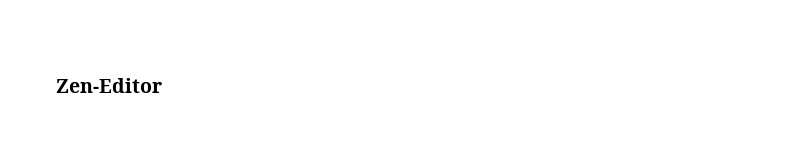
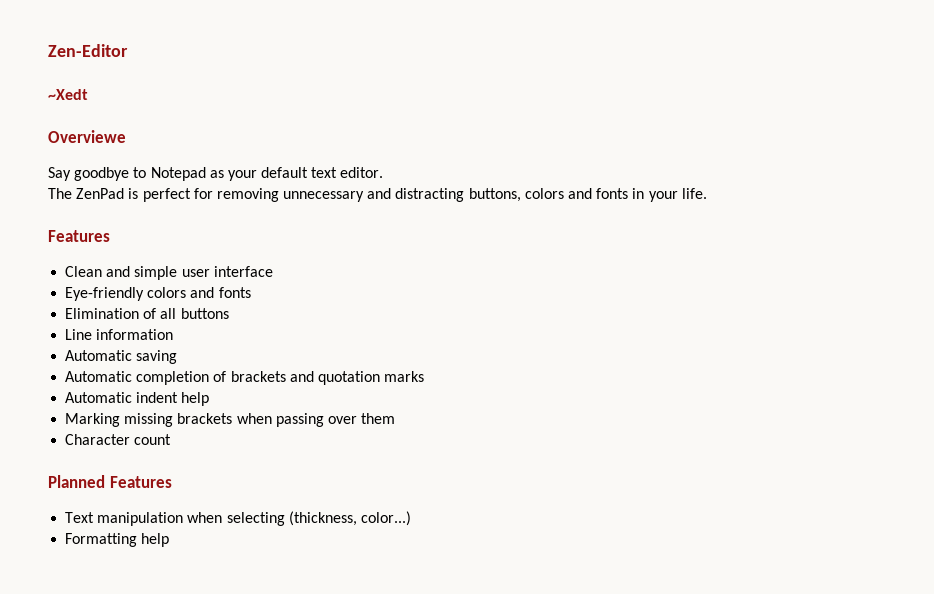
(162, 85) none -> [48,89,88,100] [48,130,126,143] [48,167,384,181] [48,188,707,202] [48,230,110,242] [65,266,273,280] [65,287,251,301] [65,308,229,319] [65,329,174,340] [65,350,178,364] [65,371,425,385] [65,392,210,406] [65,413,396,427] [65,434,172,445] [48,475,172,488] [65,511,411,526] [65,533,170,547] // ~Xedt // Overviewe // Say goodbye to Notepad as your default text editor. // The ZenPad is perfect for removing unnecessary and distracting buttons, colors and fonts in your life. // Features // Clean and simple user interface // Eye-friendly colors and fonts // Elimination of all buttons // Line information // Automatic saving // Automatic completion of brackets and quotation marks // Automatic indent help // Marking missing brackets when passing over them // Character count // Planned Features // Text manipulation when selecting (thickness, color...) // Formatting help

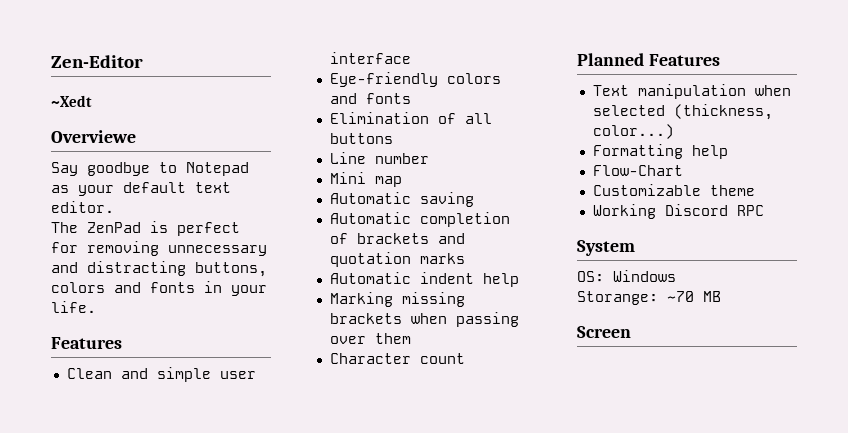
[96,329,174,340] information -> [374,153,429,164] [329,172,402,187] number // Mini map
[226,512,285,526] selecting -> [592,105,665,116] selected
(170, 540) none -> [592,165,683,176] [592,184,755,196] [592,204,764,219] [577,240,635,256] [577,270,676,282] [577,291,721,305] [577,326,631,338] // Flow-Chart // Customizable theme // Working Discord RPC // System // OS: Windows // Storange: ~70 MB // Screen

